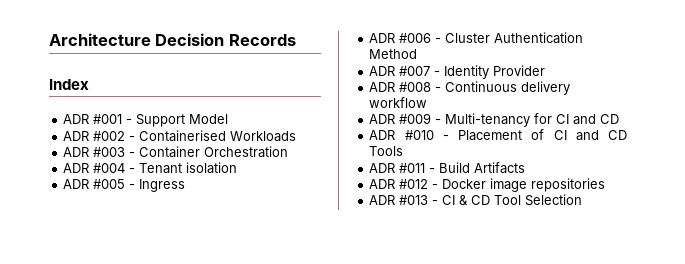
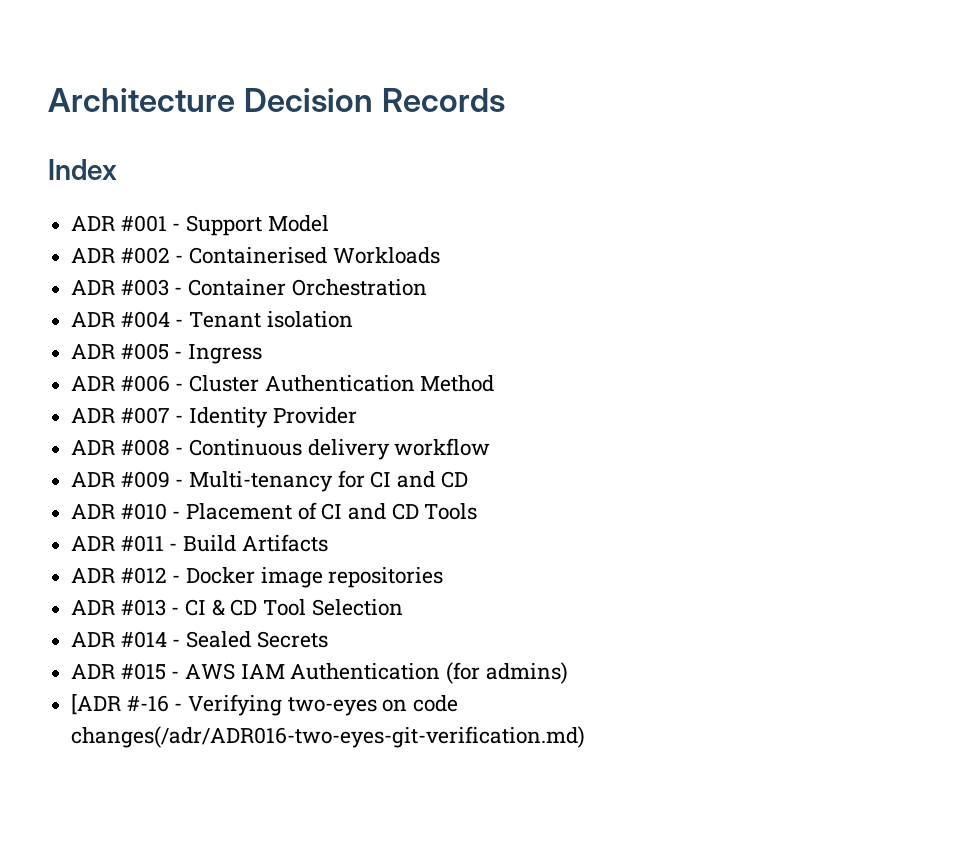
(583, 200) none -> [71,631,328,648] [71,662,568,684] [71,693,459,716] [71,726,586,748] // ADR #014 - Sealed Secrets // ADR #015 - AWS IAM Authentication (for admins) // [ADR #-16 - Verifying two-eyes on code changes(/adr/ADR016-two-eyes-git-verification.md)

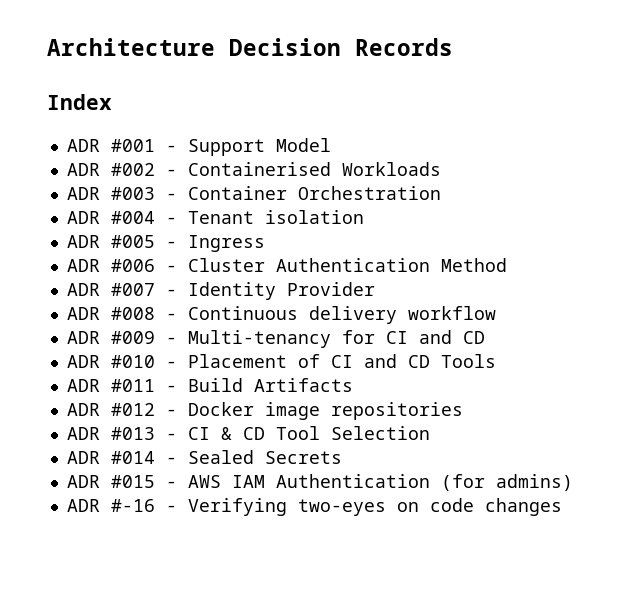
[71,693,122,715] [ADR -> [66,499,100,512] ADR
[71,726,586,748] changes(/adr/ADR016-two-eyes-git-verification.md) -> [484,498,562,516] changes

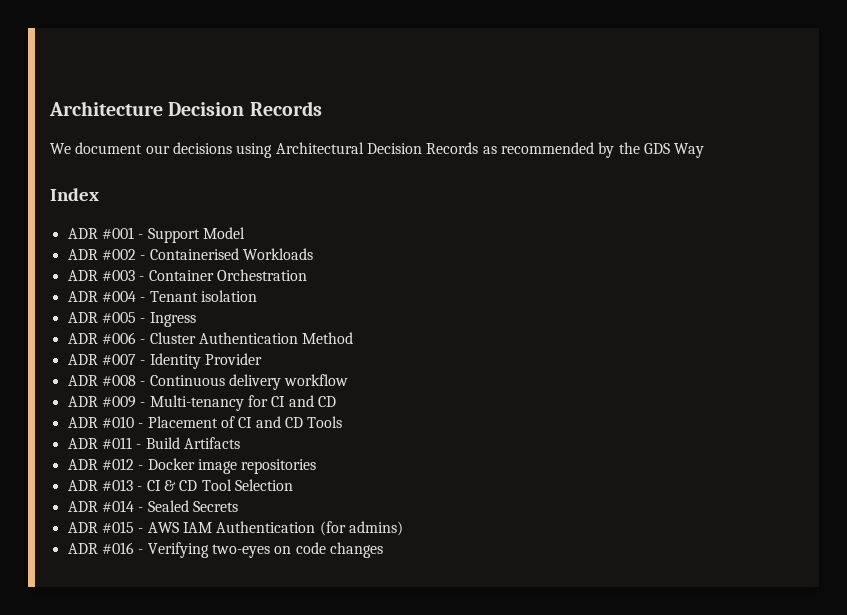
(453, 47) none -> [50,142,705,158] // We document our decisions using Architectural Decision Records as recommended by the GDS Way
[110,499,155,512] #-16 -> [101,542,134,554] #016

